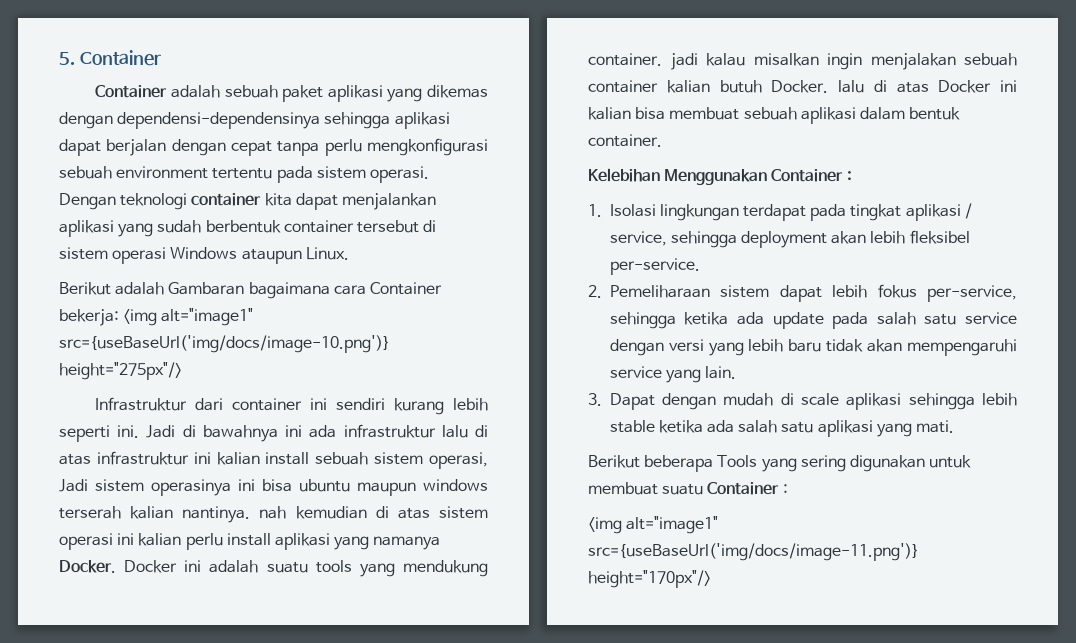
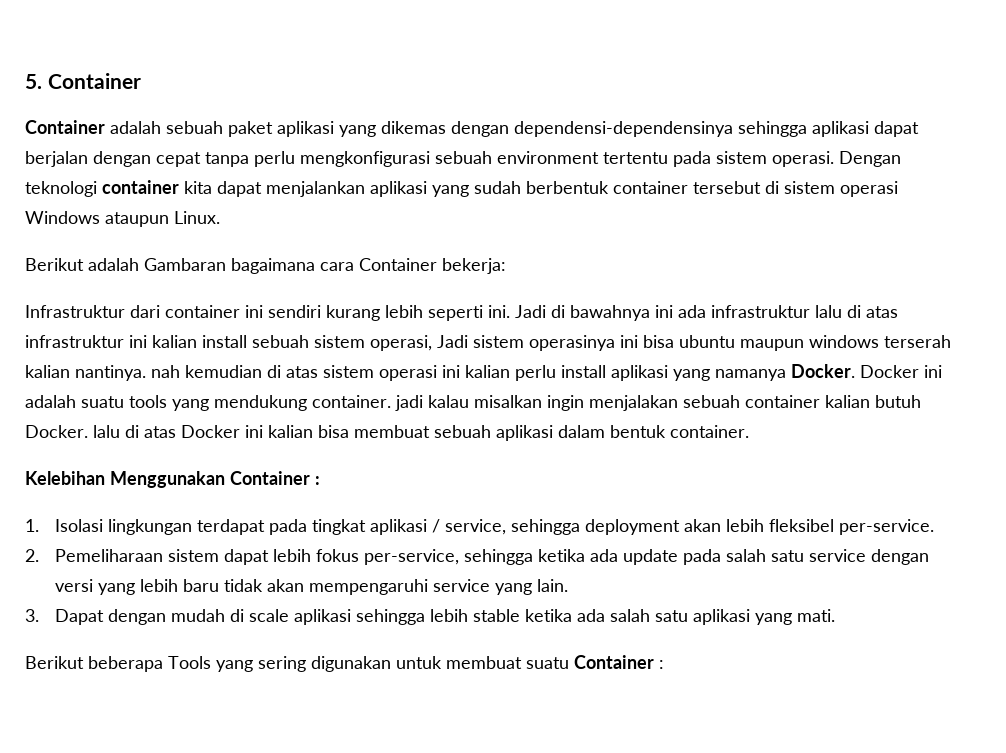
[123,308,254,326] [59,335,390,353] [59,362,182,380] <img alt="image1" src={useBaseUrl('img/docs/image-10.png')} height="275px"/> -> (506, 266) none
[588,516,719,534] [588,543,919,561] [588,570,711,588] // <img alt="image1" src={useBaseUrl('img/docs/image-11.png')} height="170px"/> -> (664, 664) none

